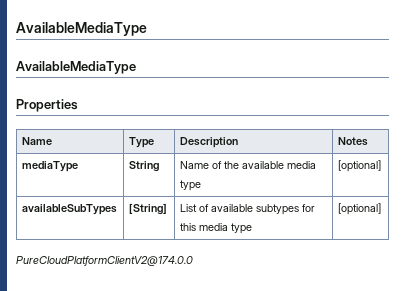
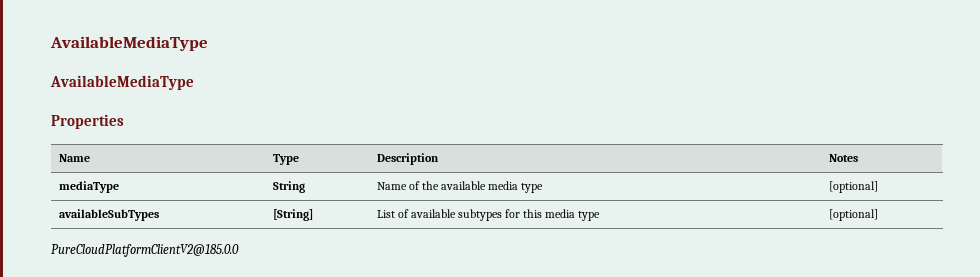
[16,256,193,266] PureCloudPlatformClientV2@174.0.0 -> [51,244,239,257] PureCloudPlatformClientV2@185.0.0

